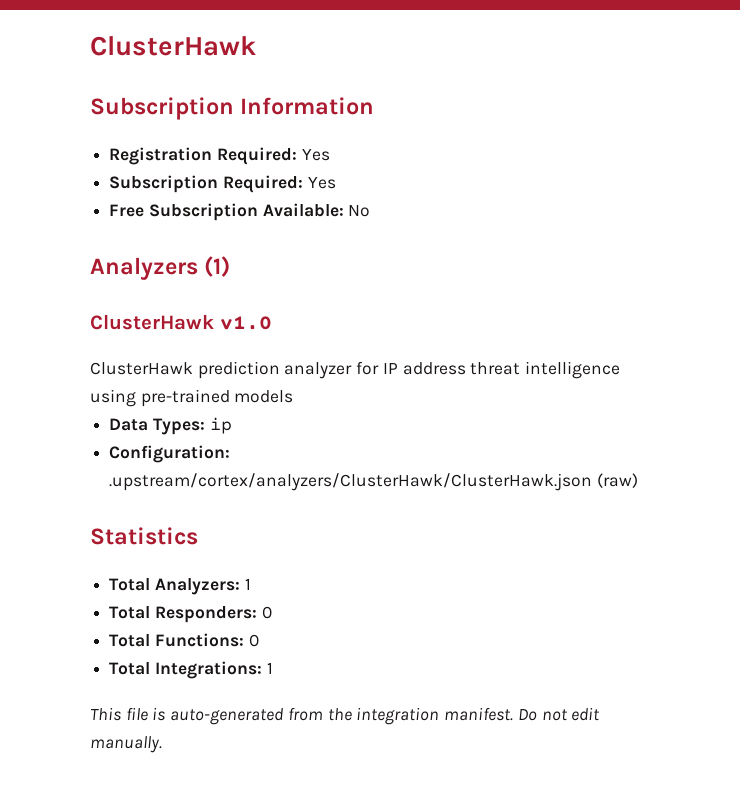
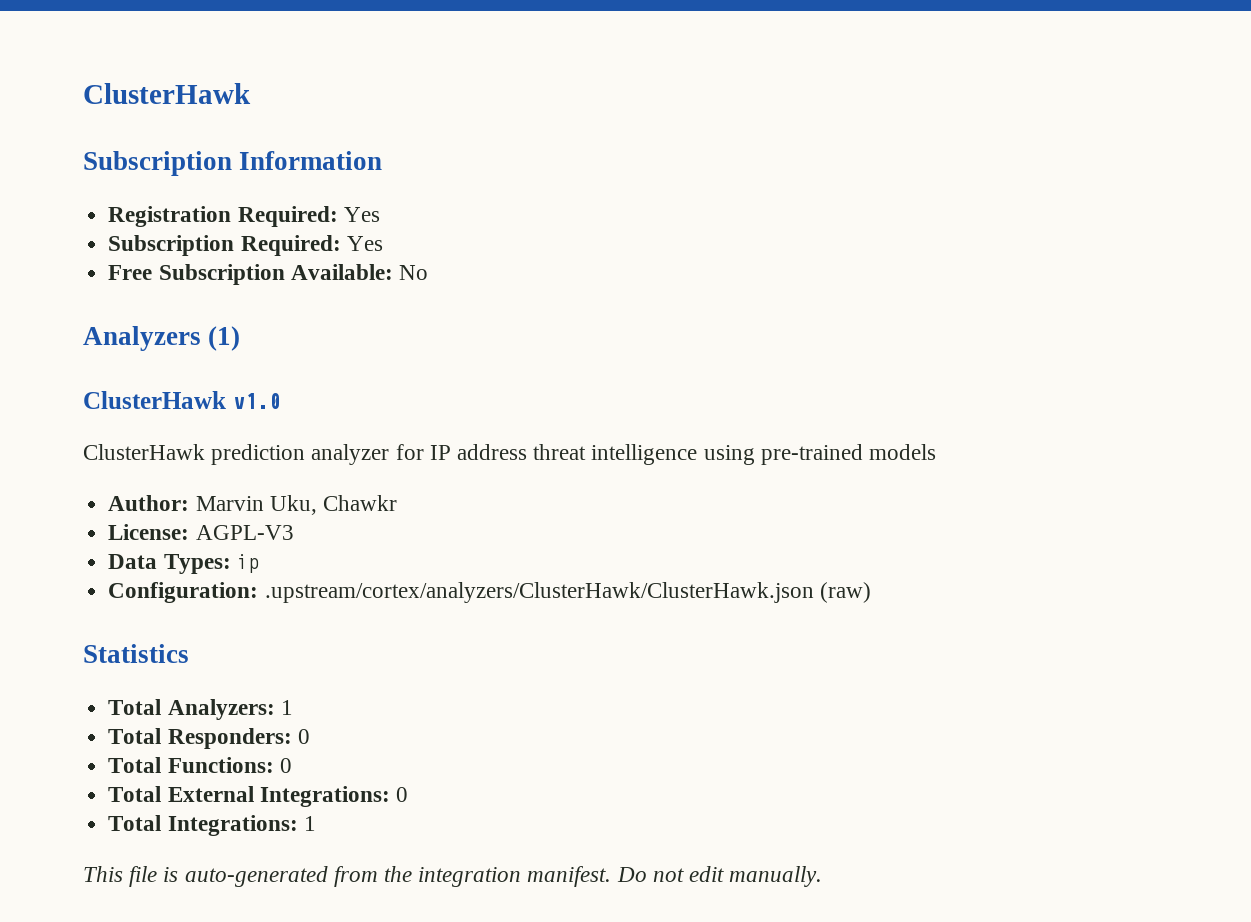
(294, 396) none -> [108,495,397,515] [108,524,294,540] // Author: Marvin Uku, Chawkr // License: AGPL-V3
(259, 640) none -> [108,786,408,807] // Total External Integrations: 0

